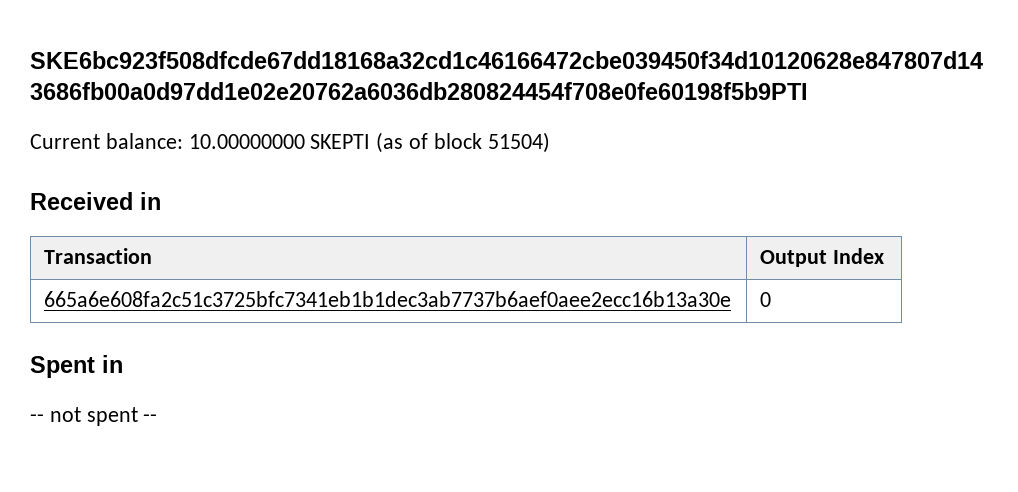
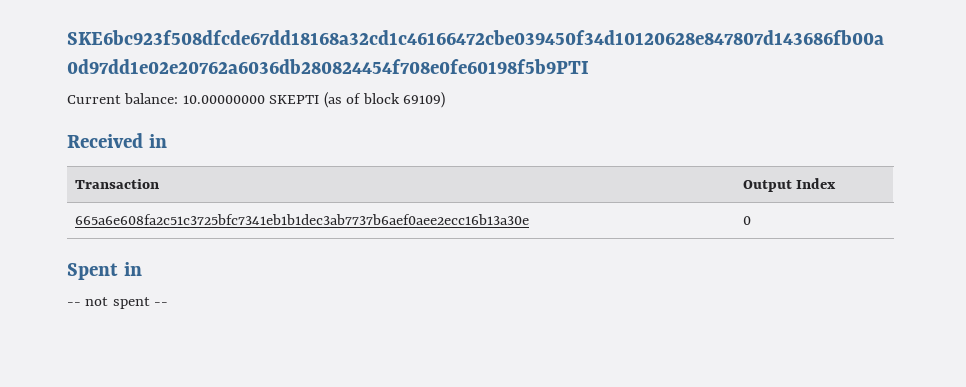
[487,132,550,153] 51504) -> [403,92,446,108] 69109)

